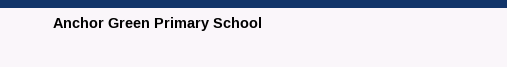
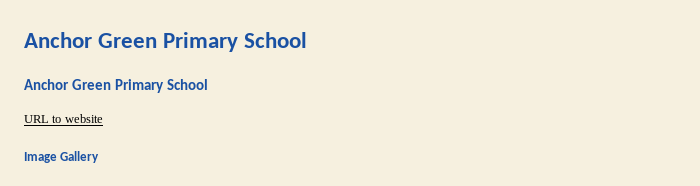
[53,17,262,31] Anchor Green Primary School -> [24,32,308,52] [24,79,208,93] [24,114,103,123] [24,151,100,163] Anchor Green Primary School // Anchor Green Primary School // URL to website // Image Gallery

